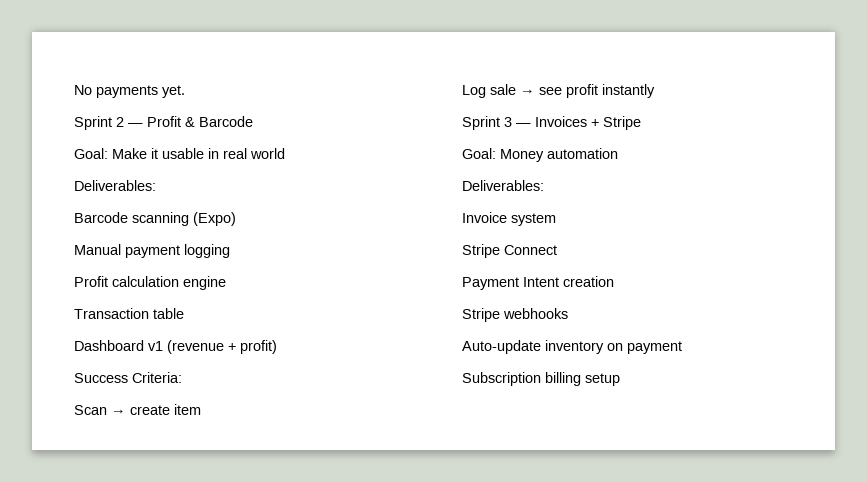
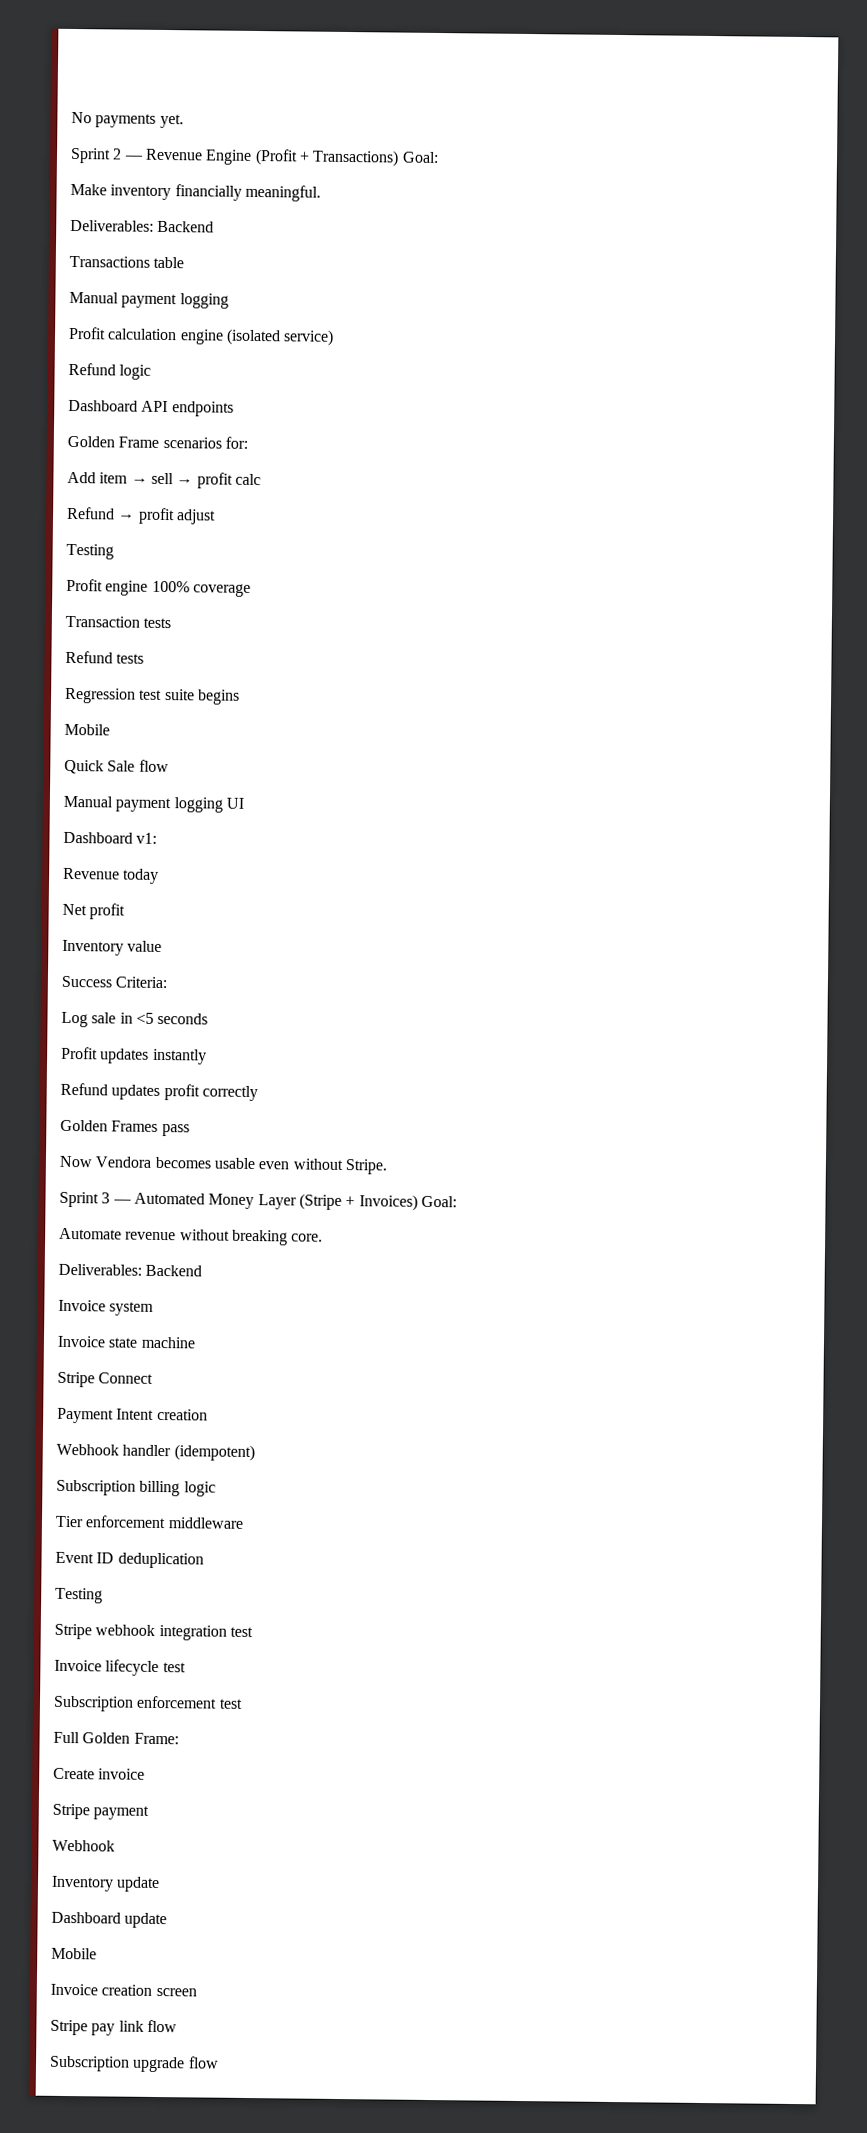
[147,116,253,127] [74,148,285,159] [74,180,156,191] [74,212,236,226] Profit & Barcode // Goal: Make it usable in real world // Deliverables: // Barcode scanning (Expo) -> [144,148,439,167] [70,183,321,202] [70,219,215,233] [69,255,185,269] Revenue Engine (Profit + Transactions) Goal: // Make inventory financially meaningful. // Deliverables: Backend // Transactions table
[74,308,184,319] [74,340,277,354] [74,372,182,383] [74,404,201,415] [462,84,655,98] [462,116,641,130] [462,148,618,162] [462,180,544,191] // Transaction table // Dashboard v1 (revenue + profit) // Success Criteria: // Scan → create item // Log sale → see profit instantly // Sprint 3 — Invoices + Stripe // Goal: Money automation // Deliverables: -> [225,328,335,346] [68,362,152,380] [68,399,234,417] [67,435,248,449] [67,471,261,489] [66,506,216,525] [66,543,114,560] [66,578,251,597] [65,615,172,629] [65,650,145,664] [64,687,240,705] [64,723,110,736] [64,759,169,775] [63,795,244,813] [63,831,158,844] [63,867,160,884] [62,903,126,920] [62,939,163,956] [61,975,168,989] [61,1011,209,1028] [61,1046,207,1065] [60,1082,258,1102] [60,1119,190,1137] [59,1155,387,1175] [59,1191,457,1211] [59,1227,324,1246] [58,1263,203,1277] (isolated service) // Refund logic // Dashboard API endpoints // Golden Frame scenarios for: // Add item → sell → profit calc // Refund → profit adjust // Testing // Profit engine 100% coverage // Transaction tests // Refund tests // Regression test suite begins // Mobile // Quick Sale flow // Manual payment logging UI // Dashboard v1: // Revenue today // Net profit // Inventory value // Success Criteria: // Log sale in <5 seconds // Profit updates instantly // Refund updates profit correctly // Golden Frames pass // Now Vendora becomes usable even without Stripe. // Sprint 3 — Automated Money Layer (Stripe + Invoices) Goal: // Automate revenue without breaking core. // Deliverables: Backend
(556, 219) none -> [57,1335,196,1349] // Invoice state machine
[462,308,568,322] [462,340,682,354] [462,372,620,386] Stripe webhooks // Auto-update inventory on payment // Subscription billing setup -> [56,1443,255,1462] [56,1479,216,1497] [55,1515,244,1529] [55,1551,204,1569] [55,1587,103,1604] [54,1623,253,1641] [54,1659,186,1677] [53,1695,243,1712] [53,1731,179,1745] [53,1767,146,1780] [52,1803,150,1820] [52,1839,115,1852] [51,1875,161,1893] [51,1911,168,1929] [51,1947,97,1960] [50,1983,197,1997] [50,2019,177,2036] [49,2055,219,2073] Webhook handler (idempotent) // Subscription billing logic // Tier enforcement middleware // Event ID deduplication // Testing // Stripe webhook integration test // Invoice lifecycle test // Subscription enforcement test // Full Golden Frame: // Create invoice // Stripe payment // Webhook // Inventory update // Dashboard update // Mobile // Invoice creation screen // Stripe pay link flow // Subscription upgrade flow

